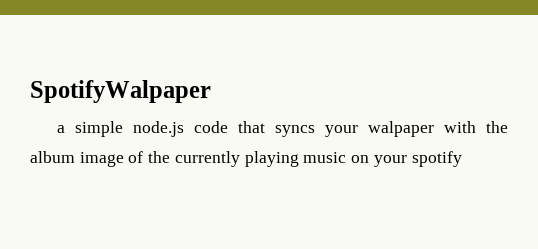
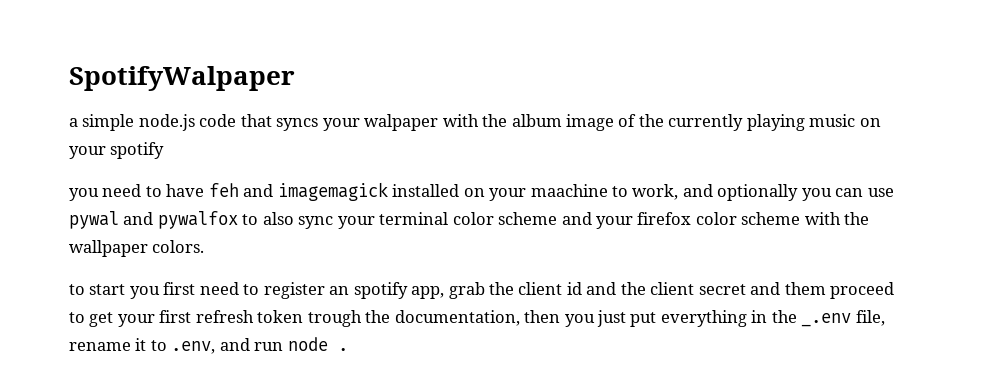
(462, 159) none -> [69,182,894,201] [69,211,870,229] [69,240,205,257] [69,282,895,299] [69,310,885,327] [69,337,348,354] // you need to have feh and imagemagick installed on your maachine to work, and optionally you can use pywal and pywalfox to also sync your terminal color scheme and your firefox color scheme with the wallpaper colors. // to start you first need to register an spotify app, grab the client id and the client secret and them proceed to get your first refresh token trough the documentation, then you just put everything in the _.env file, rename it to .env, and run node .

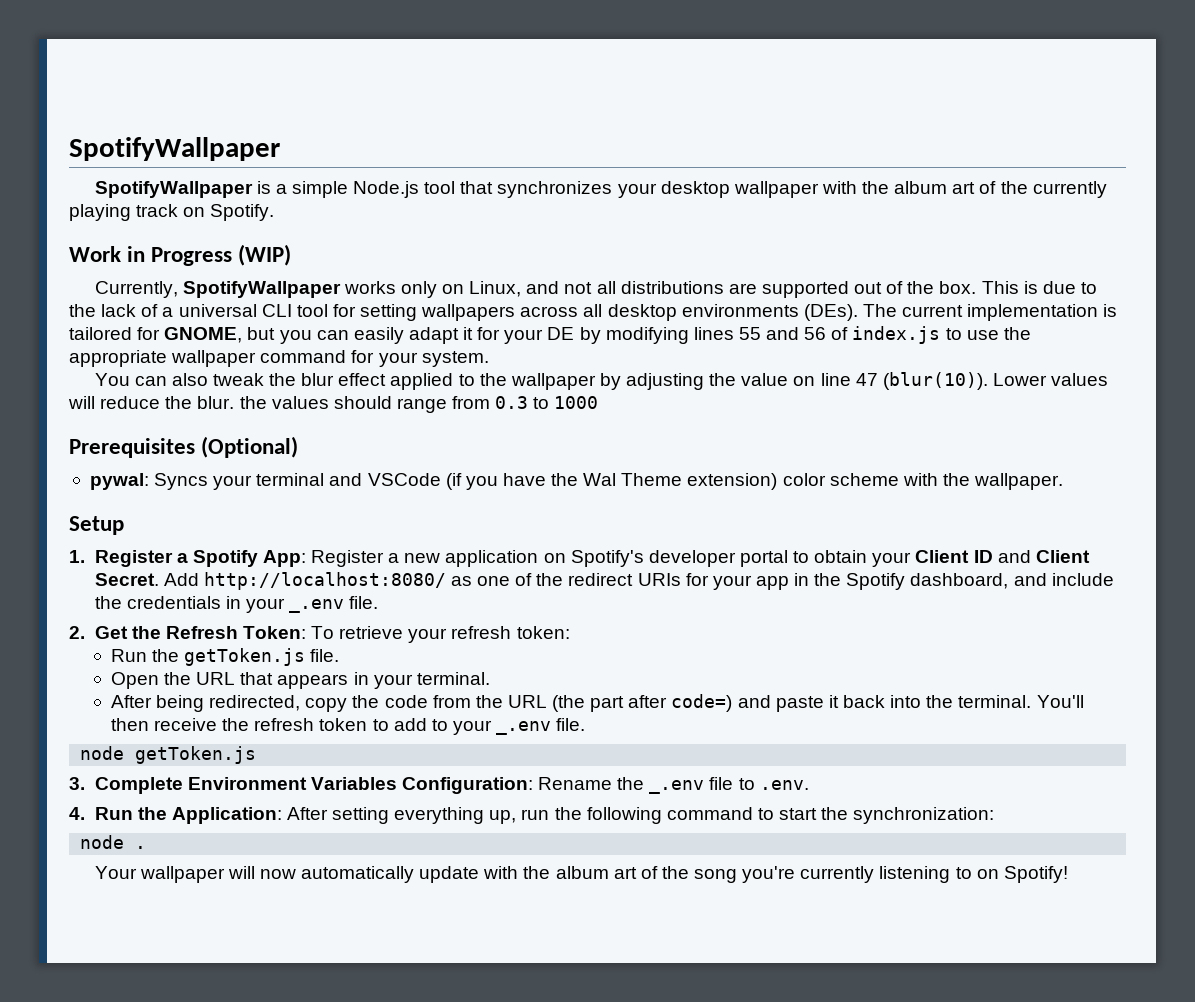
[69,66,295,91] [69,114,615,131] SpotifyWalpaper // a simple node.js code that syncs your walpaper with the album image -> [69,137,280,161] [94,181,976,198] SpotifyWallpaper // SpotifyWallpaper is a simple Node.js tool that synchronizes your desktop wallpaper with the album art
[809,114,881,127] [69,142,165,159] [69,182,894,201] [69,211,870,229] [69,240,205,257] [69,282,895,299] [69,310,885,327] [69,337,348,354] music on your spotify // you need to have feh and imagemagick installed on your maachine to work, and optionally you can use pywal and pywalfox to also sync your terminal color scheme and your firefox color scheme with the wallpaper colors. // to start you first need to register an spotify app, grab the client id and the client secret and them proceed to get your first refresh token trough the documentation, then you just put everything in the _.env file, rename it to .env, and run node . -> [136,204,275,221] [69,244,292,266] [94,281,1098,298] [69,304,1118,321] [69,326,1031,344] [69,350,489,367] [94,372,1109,390] [68,396,599,413] [69,436,299,458] [89,473,1064,490] [69,516,124,535] [69,550,1090,567] [94,572,1114,590] [94,596,379,613] [69,626,570,643] [110,648,340,666] [110,672,490,689] [110,694,1084,712] [110,718,586,735] [80,746,257,764] [69,777,809,794] [69,807,995,824] [80,835,147,849] [94,866,1068,883] track on Spotify. // Work in Progress (WIP) // Currently, SpotifyWallpaper works only on Linux, and not all distributions are supported out of the box. This is due to the lack of a universal CLI tool for setting wallpapers across all desktop environments (DEs). The current implementation is tailored for GNOME, but you can easily adapt it for your DE by modifying lines 55 and 56 of index.js to use the appropriate wallpaper command for your system. // You can also tweak the blur effect applied to the wallpaper by adjusting the value on line 47 (blur(10)). Lower values will reduce the blur. the values should range from 0.3 to 1000 // Prerequisites (Optional) // pywal: Syncs your terminal and VSCode (if you have the Wal Theme extension) color scheme with the wallpaper. // Setup // 1. Register a Spotify App: Register a new application on Spotify's developer portal to obtain your Client ID and Client Secret. Add http://localhost:8080/ as one of the redirect URIs for your app in the Spotify dashboard, and include the credentials in your _.env file. // 2. Get the Refresh Token: To retrieve your refresh token: // Run the getToken.js file. // Open the URL that appears in your terminal. // After being redirected, copy the code from the URL (the part after code=) and paste it back into the terminal. You'll then receive the refresh token to add to your _.env file. // node getToken.js // 3. Complete Environment Variables Configuration: Rename the _.env file to .env. // 4. Run the Application: After setting everything up, run the following command to start the synchronization: // node . // Your wallpaper will now automatically update with the album art of the song you're currently listening to on Spotify!

